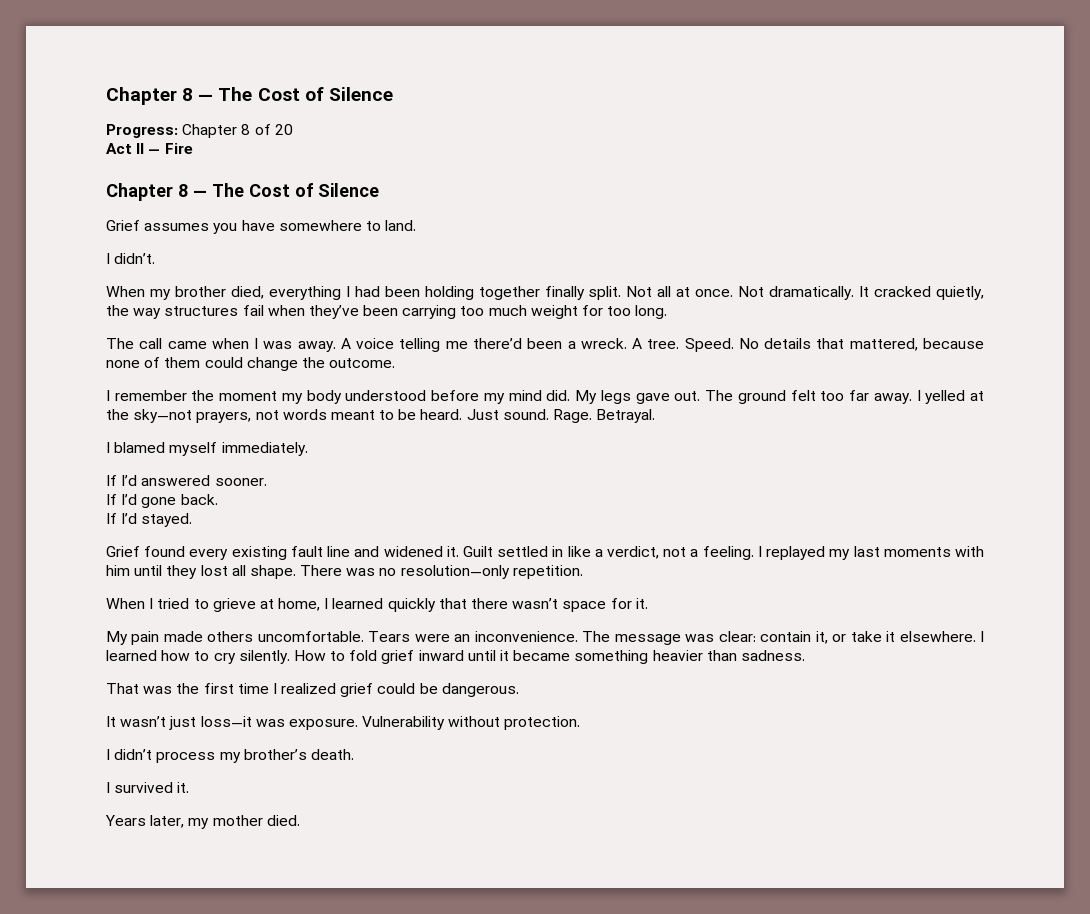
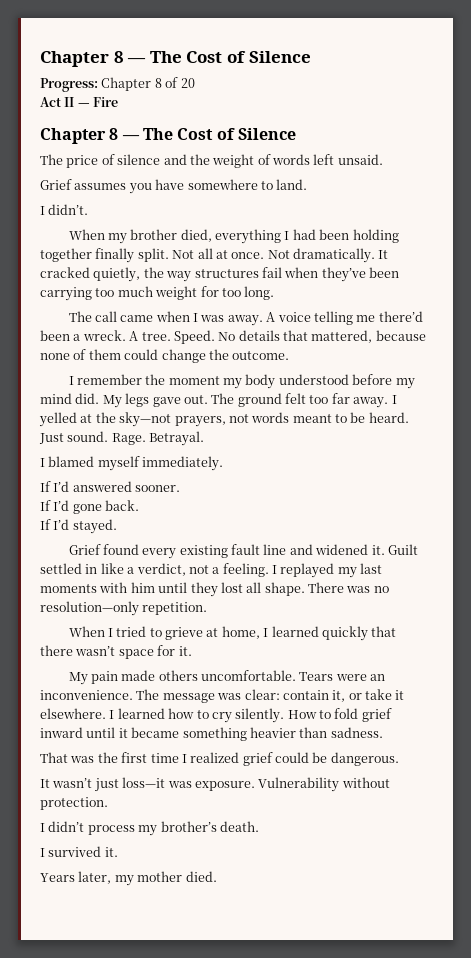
(379, 190) none -> [40,154,383,168] // The price of silence and the weight of words left unsaid.

